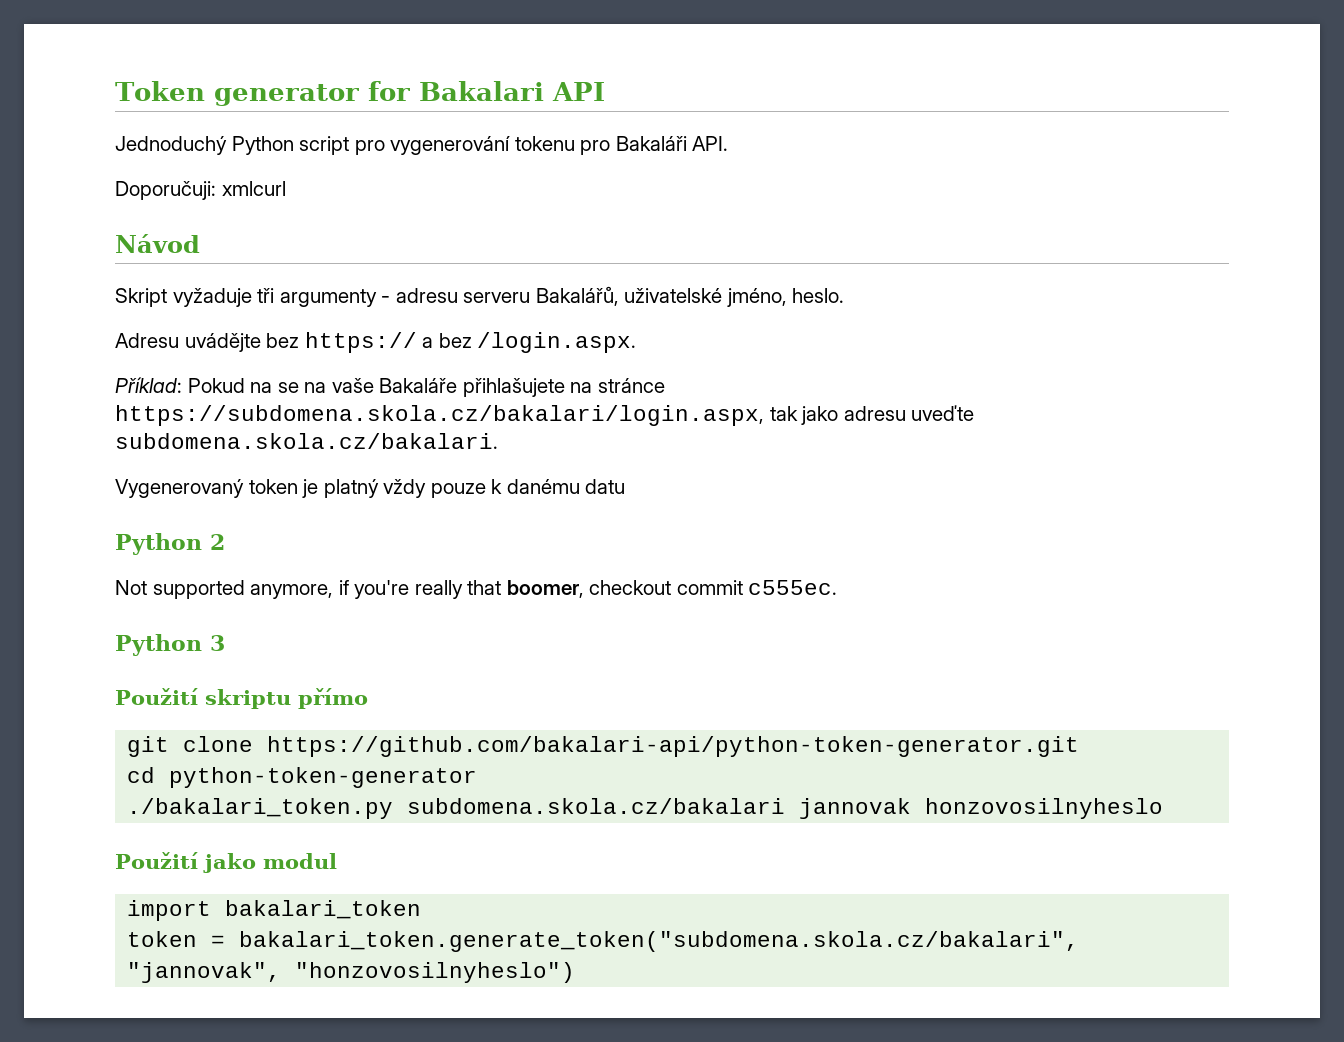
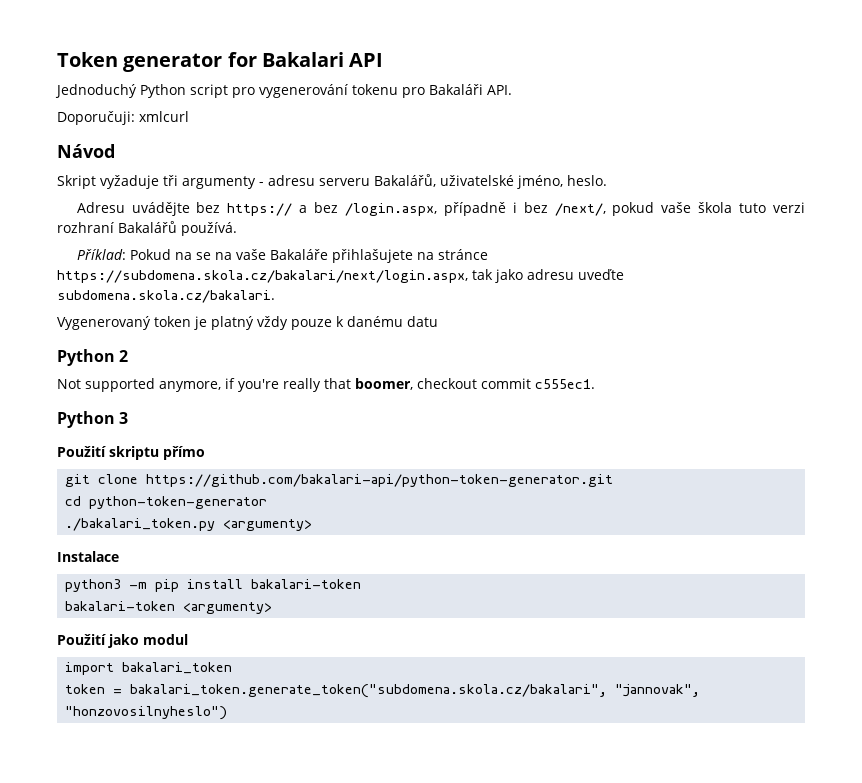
[477,332,637,353] /login.aspx. -> [345,202,806,216] [57,221,237,236] /login.aspx, případně i bez /next/, pokud vaše škola tuto verzi rozhraní Bakalářů používá.
[115,405,764,426] https://subdomena.skola.cz/bakalari/login.aspx, -> [57,270,468,283] https://subdomena.skola.cz/bakalari/next/login.aspx,
[748,580,838,595] c555ec. -> [535,379,595,389] c555ec1.
[407,798,1164,819] subdomena.skola.cz/bakalari jannovak honzovosilnyheslo -> [223,519,313,531] [57,551,119,562] [65,579,362,592] [65,601,273,614] <argumenty> // Instalace // python3 -m pip install bakalari-token // bakalari-token <argumenty>

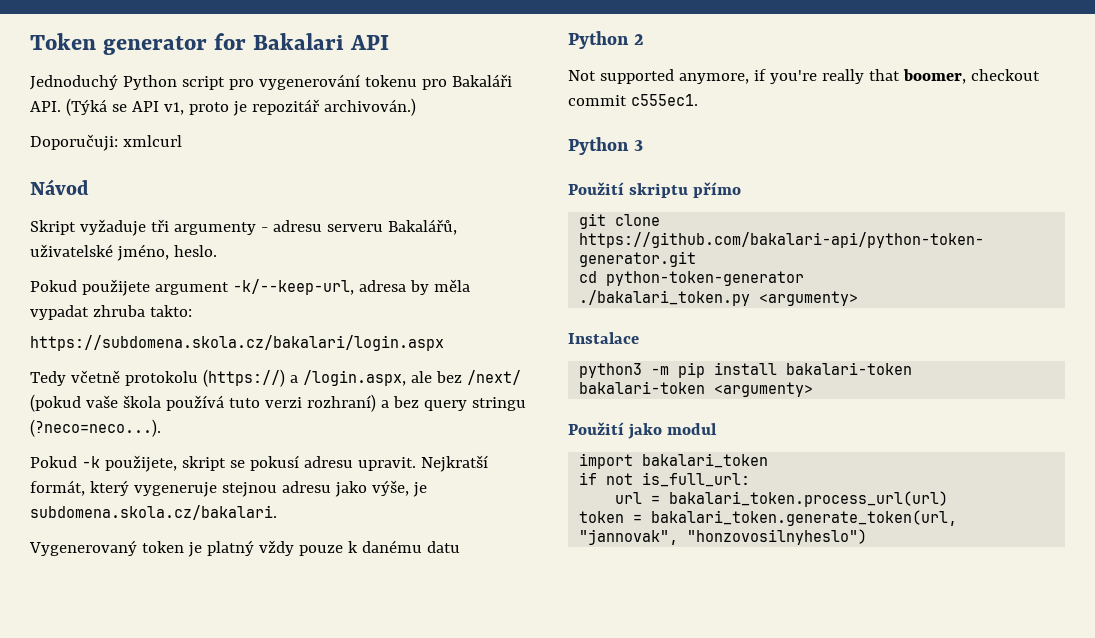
(512, 90) none -> [65,98,416,116] (Týká se API v1, proto je repozitář archivován.)
[76,202,806,216] [57,221,237,236] [76,249,488,263] [57,269,624,283] Adresu uvádějte bez https:// a bez /login.aspx, případně i bez /next/, pokud vaše škola tuto verzi rozhraní Bakalářů používá. // Příklad: Pokud na se na vaše Bakaláře přihlašujete na stránce https://subdomena.skola.cz/bakalari/next/login.aspx, tak jako adresu uveďte -> [30,279,470,296] [30,305,192,320] [30,335,444,351] [30,369,521,387] [30,394,526,412] [30,419,161,437] [30,455,488,472] [30,480,427,497] Pokud použijete argument -k/--keep-url, adresa by měla vypadat zhruba takto: // https://subdomena.skola.cz/bakalari/login.aspx // Tedy včetně protokolu (https://) a /login.aspx, ale bez /next/ (pokud vaše škola používá tuto verzi rozhraní) a bez query stringu (?neco=neco...). // Pokud -k použijete, skript se pokusí adresu upravit. Nejkratší formát, který vygeneruje stejnou adresu jako výše, je
(233, 668) none -> [579,472,751,487] [615,491,949,507] // if not is_full_url: // url = bakalari_token.process_url(url)
[130,684,608,698] bakalari_token.generate_token("subdomena.skola.cz/bakalari", -> [651,510,958,526] bakalari_token.generate_token(url,

